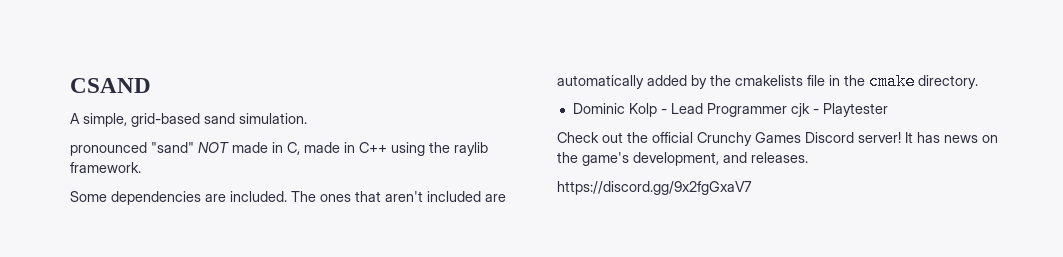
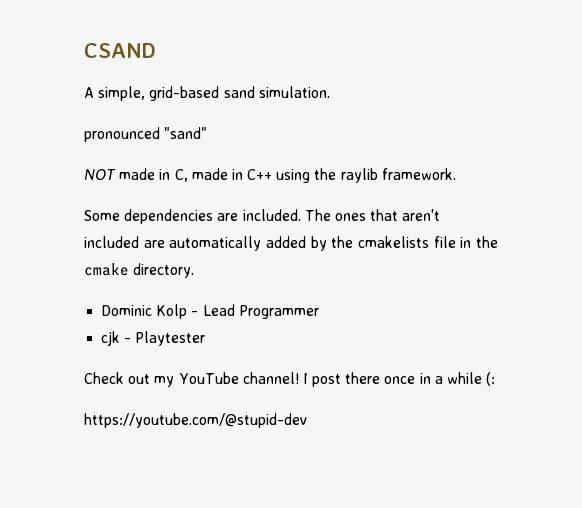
(194, 147) none -> (208, 133) //
(787, 110) none -> (319, 312) //
[627,132,998,146] [557,152,808,166] [557,181,752,195] the official Crunchy Games Discord server! It has news on the game's development, and releases. // https://discord.gg/9x2fgGxaV7 -> [154,372,496,387] [84,413,308,428] my YouTube channel! I post there once in a while (: // https://youtube.com/@stupid-dev

